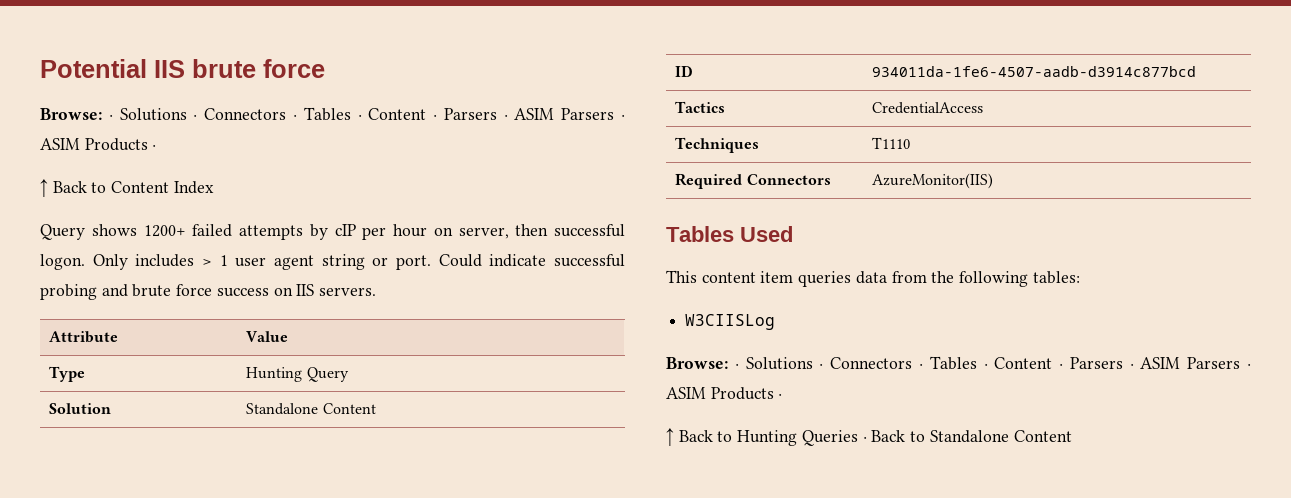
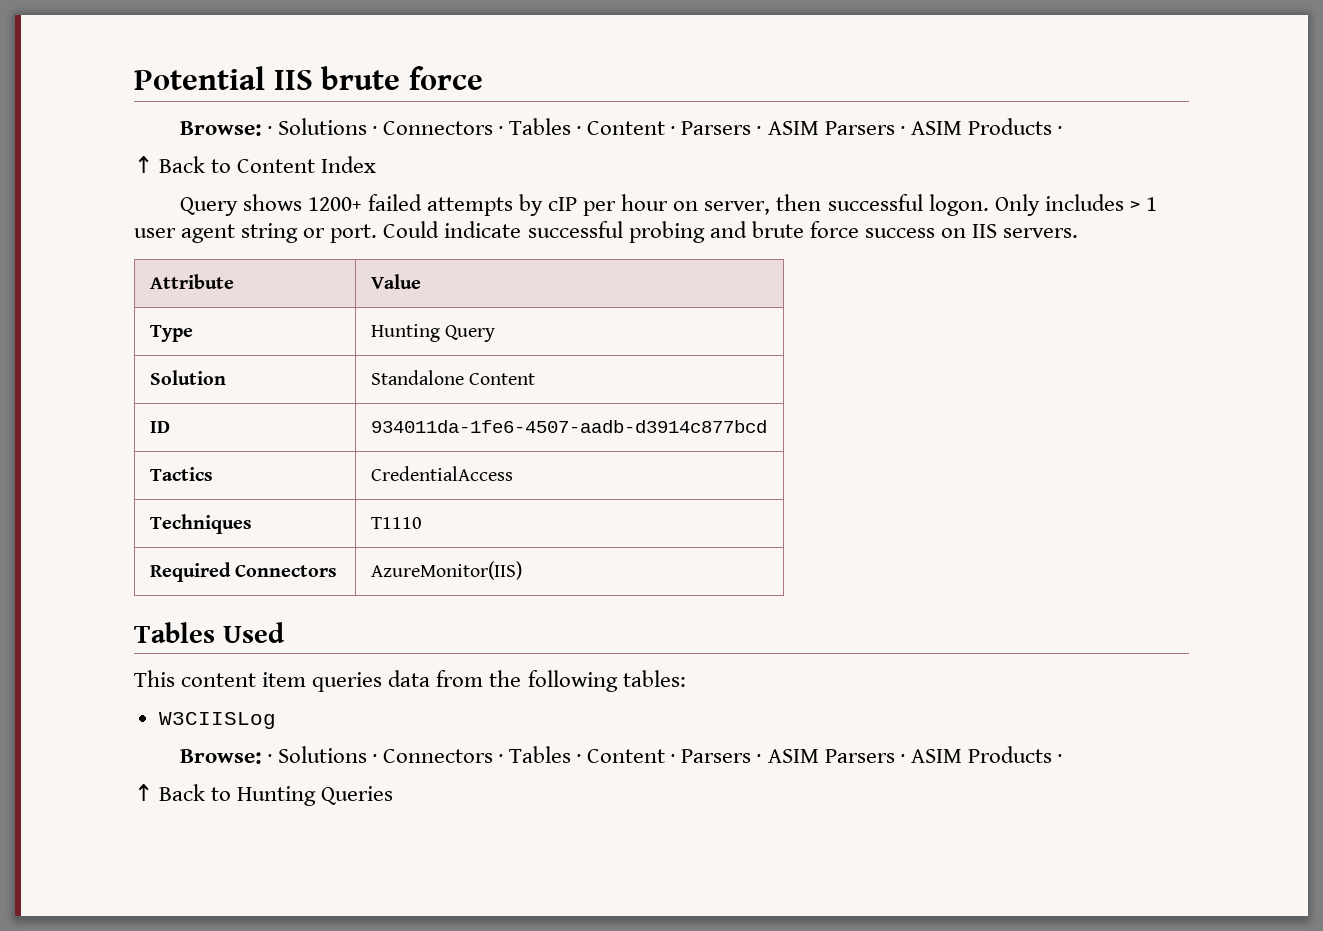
[862,430,1072,443] · Back to Standalone Content -> (394, 795) none

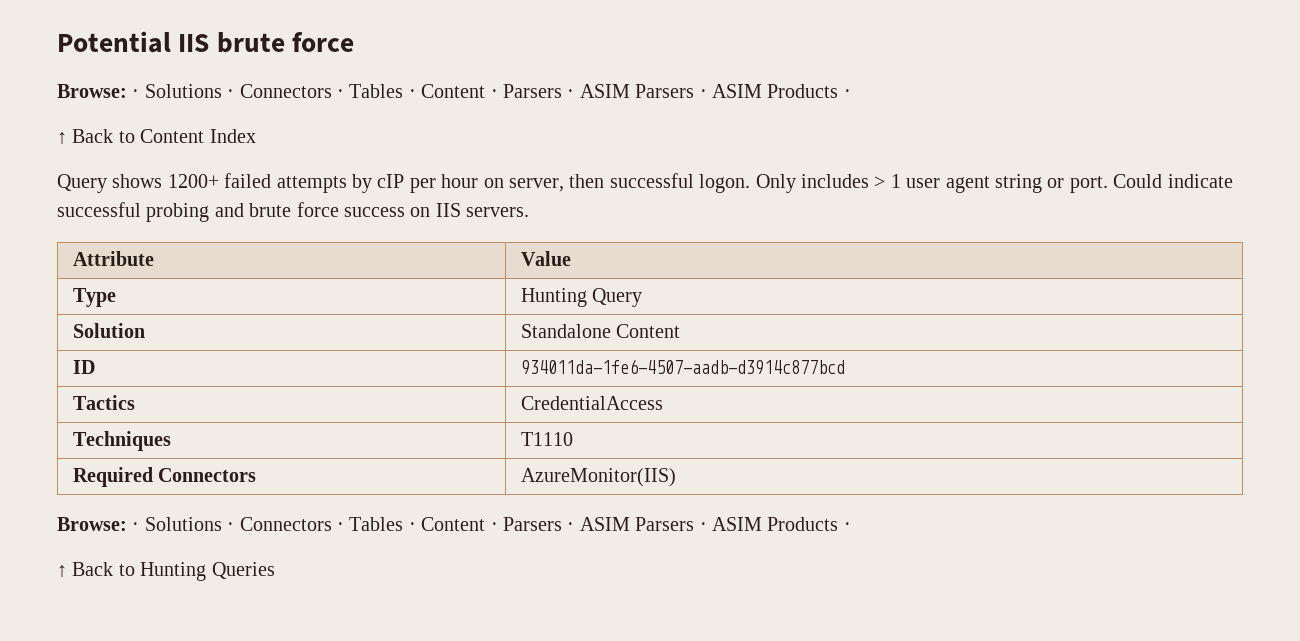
[134,622,285,643] [134,670,686,692] [158,712,276,729] // Tables Used // This content item queries data from the following tables: // W3CIISLog -> (676, 477) none

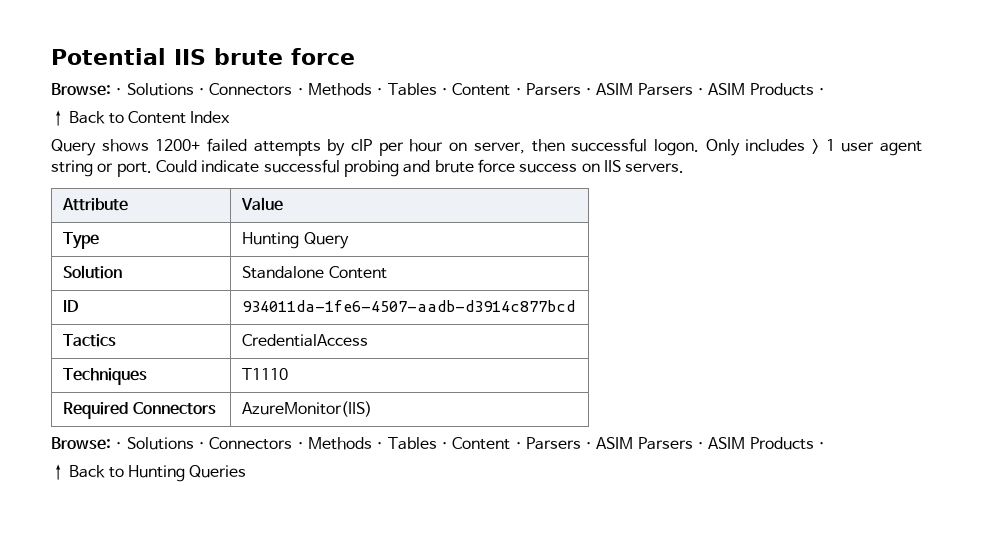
(344, 93) none -> [307,83,384,96] Methods ·
(344, 526) none -> [307,437,384,450] Methods ·

